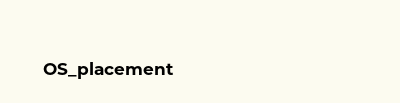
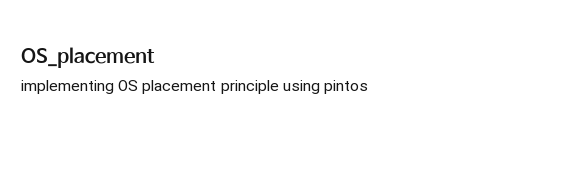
(174, 70) none -> [21,80,368,94] // implementing OS placement principle using pintos

